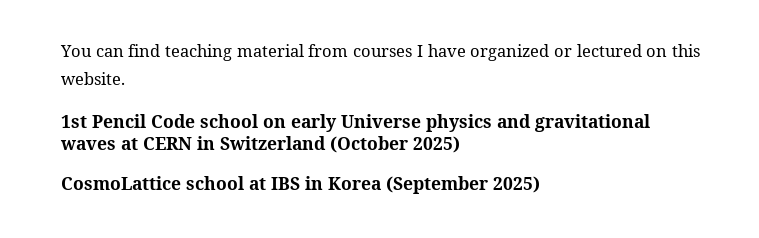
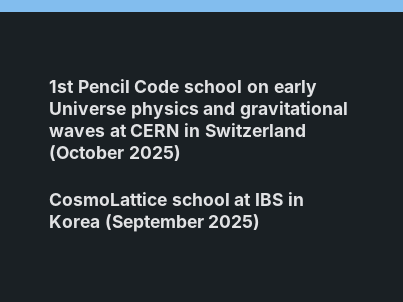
[60,44,701,61] [61,72,125,85] You can find teaching material from courses I have organized or lectured on this website. // -> (49, 86) none

